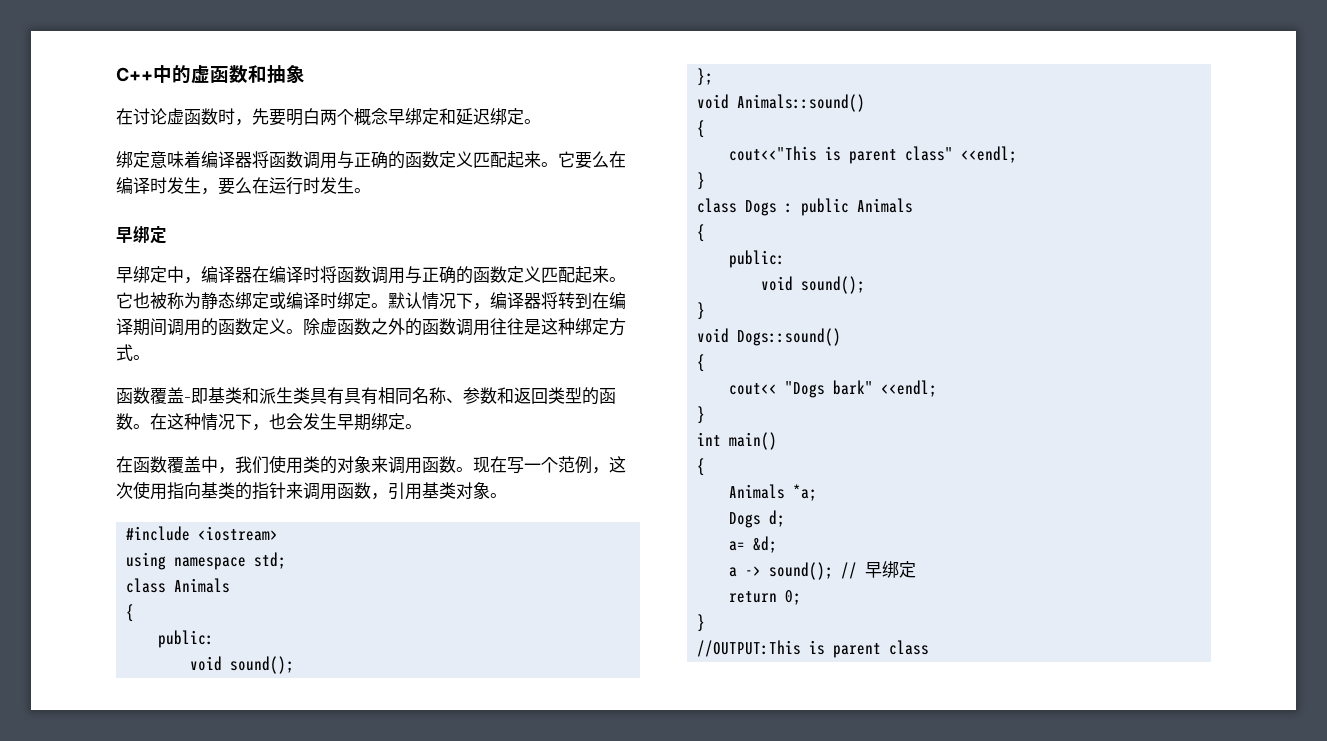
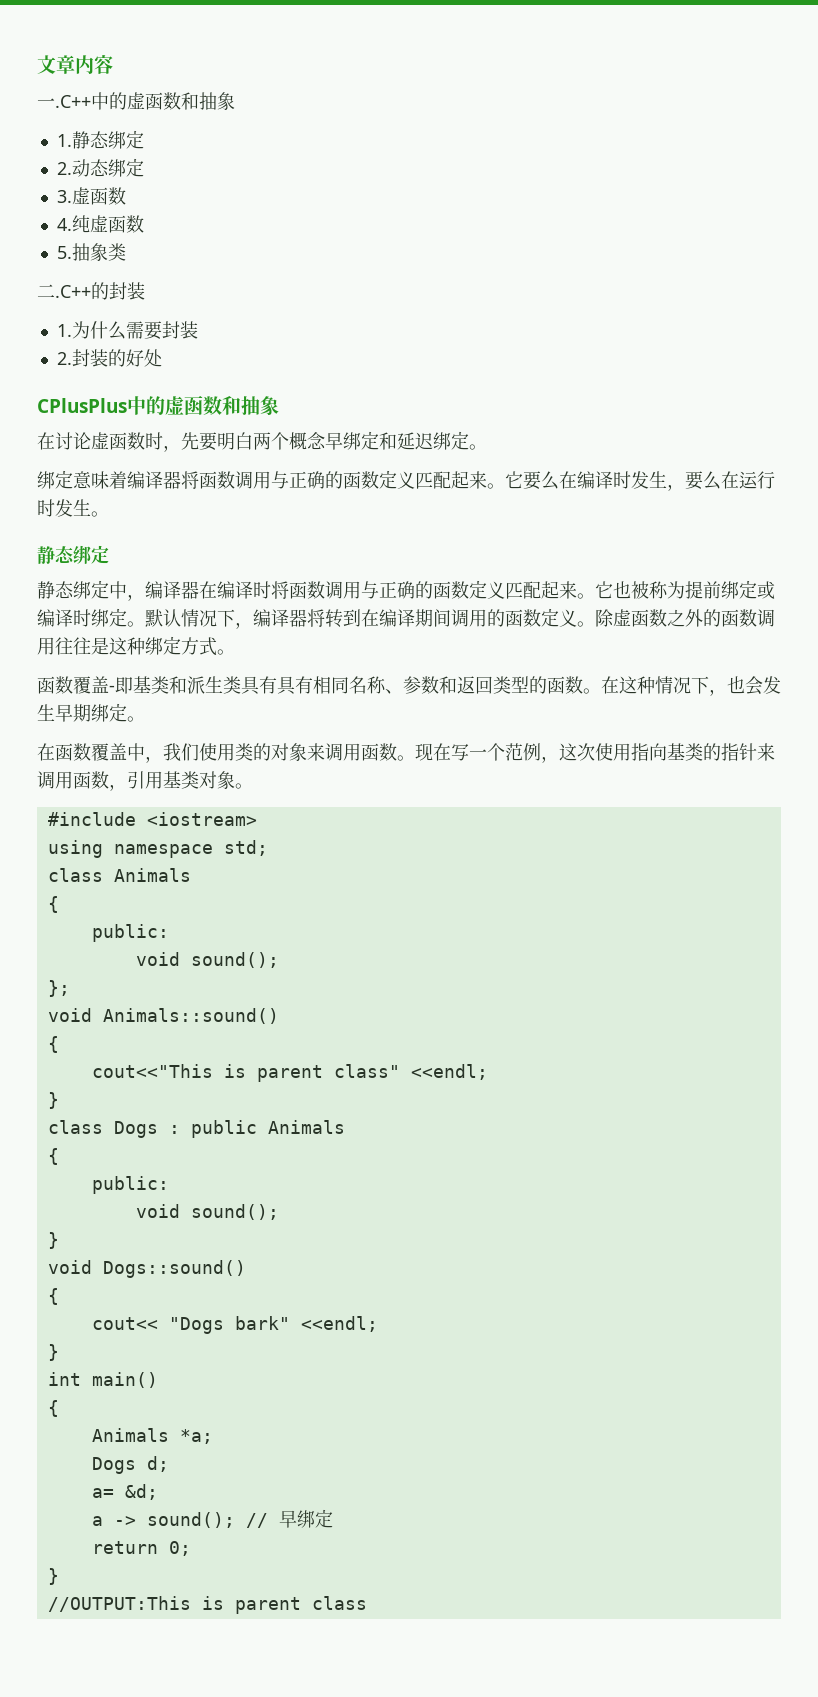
[116,67,153,82] C++ -> [37,55,113,74] [37,92,235,110] [56,130,144,149] [56,158,144,177] [56,187,126,205] [56,215,144,233] [56,243,126,261] [37,282,145,300] [56,321,198,340] [56,349,162,367] [37,398,127,413] 文章内容 // 一.C++中的虚函数和抽象 // 1.静态绑定 // 2.动态绑定 // 3.虚函数 // 4.纯虚函数 // 5.抽象类 // 二.C++的封装 // 1.为什么需要封装 // 2.封装的好处 // CPlusPlus
[116,226,167,244] [116,267,133,283] 早绑定 // 早 -> [37,545,109,564] [37,581,74,599] 静态绑定 // 静态
[201,292,235,309] 静态 -> [685,581,721,599] 提前

